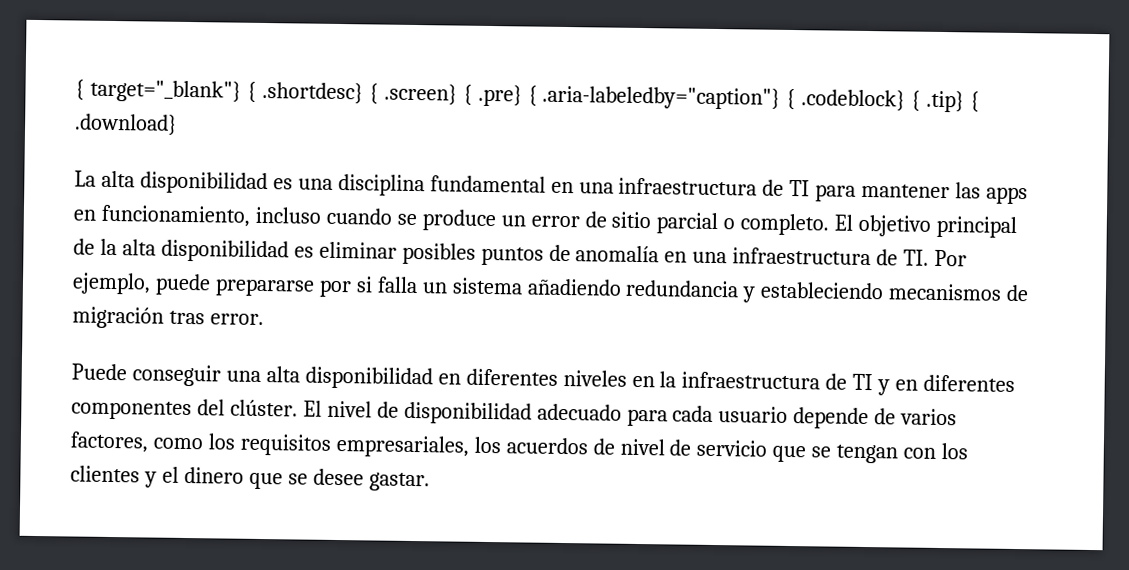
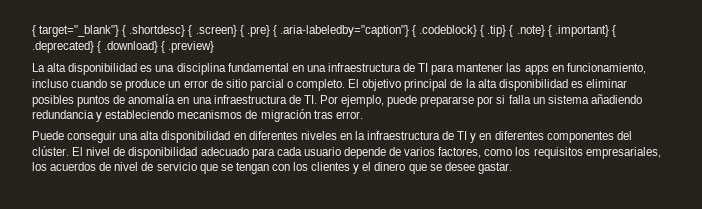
(981, 102) none -> [516,25,616,37] [32,41,102,53] .note} { .important} { .deprecated} {
(178, 124) none -> [161,41,215,53] { .preview}

